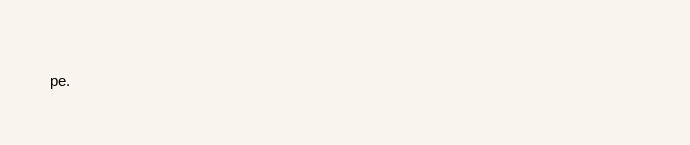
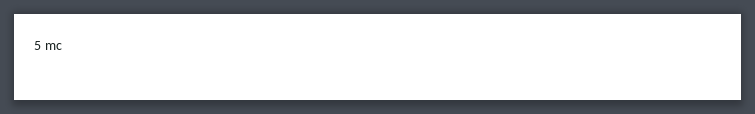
[50,78,70,89] pe. -> [34,41,62,50] 5 mc

